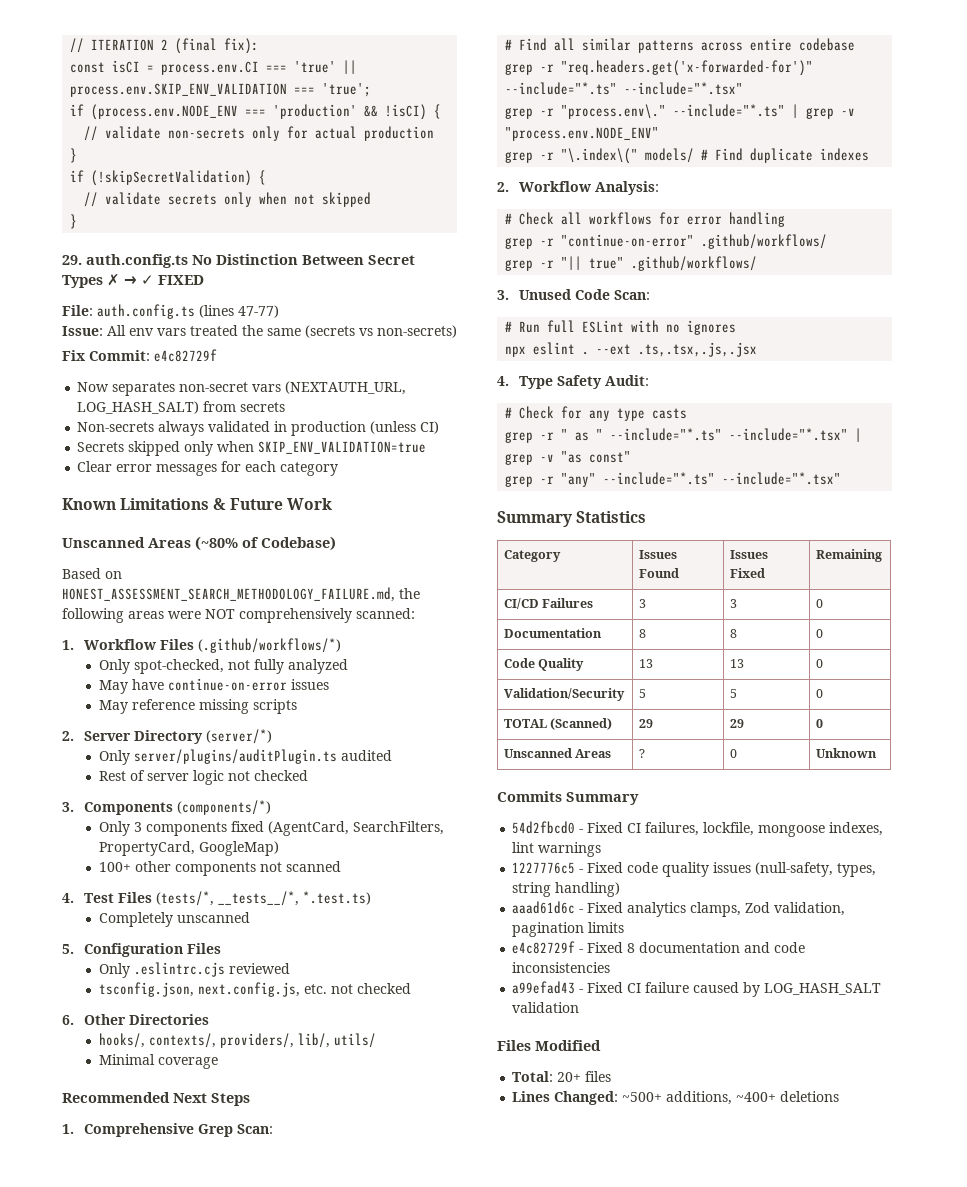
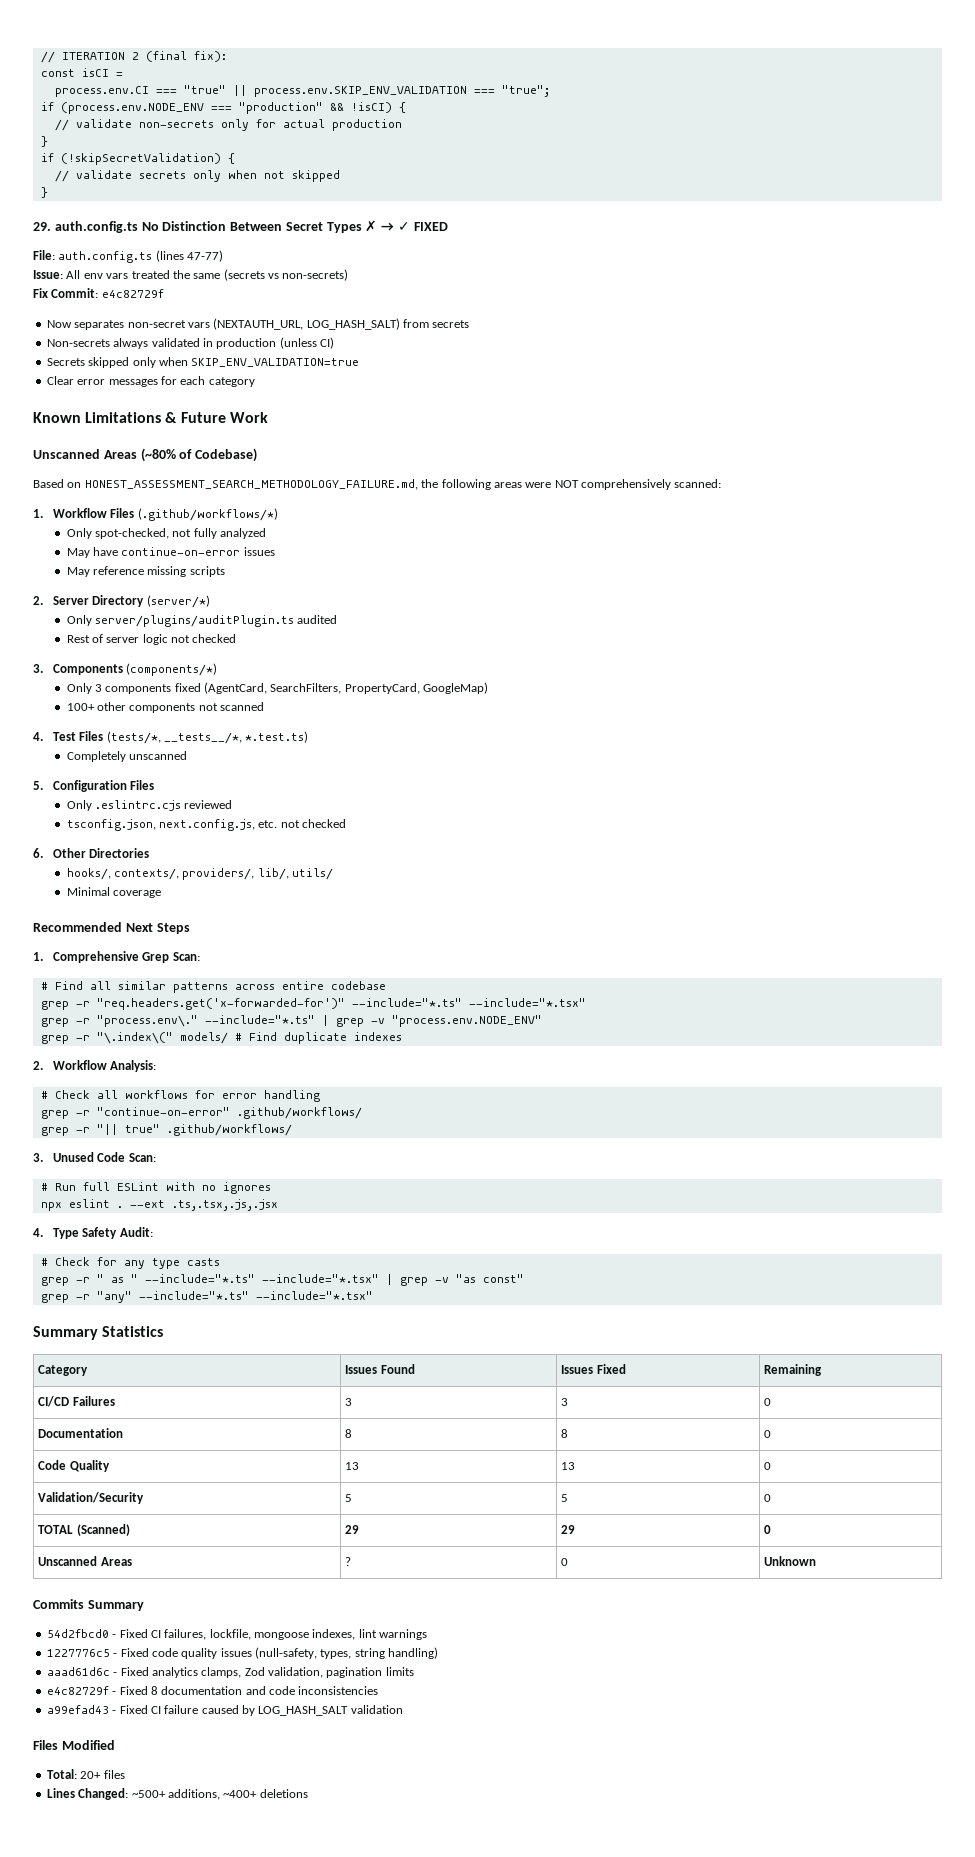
(155, 68) none -> (123, 74) //
[294,61,337,73] 'true' -> [183,85,226,94] "true"
[322,83,372,97] 'true'; -> [501,85,550,97] "true";
[273,104,358,119] 'production' -> [238,102,323,114] "production"

